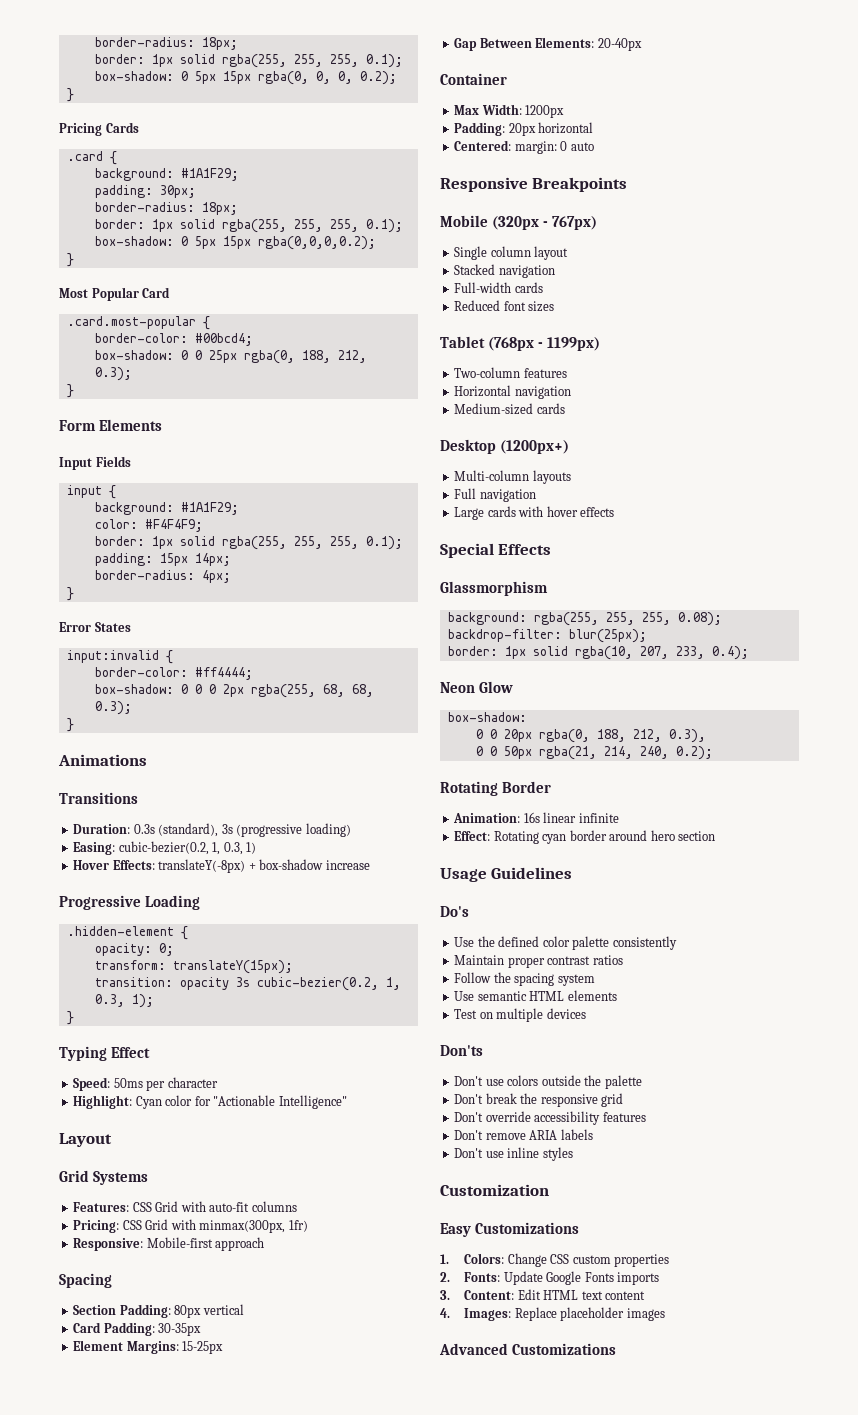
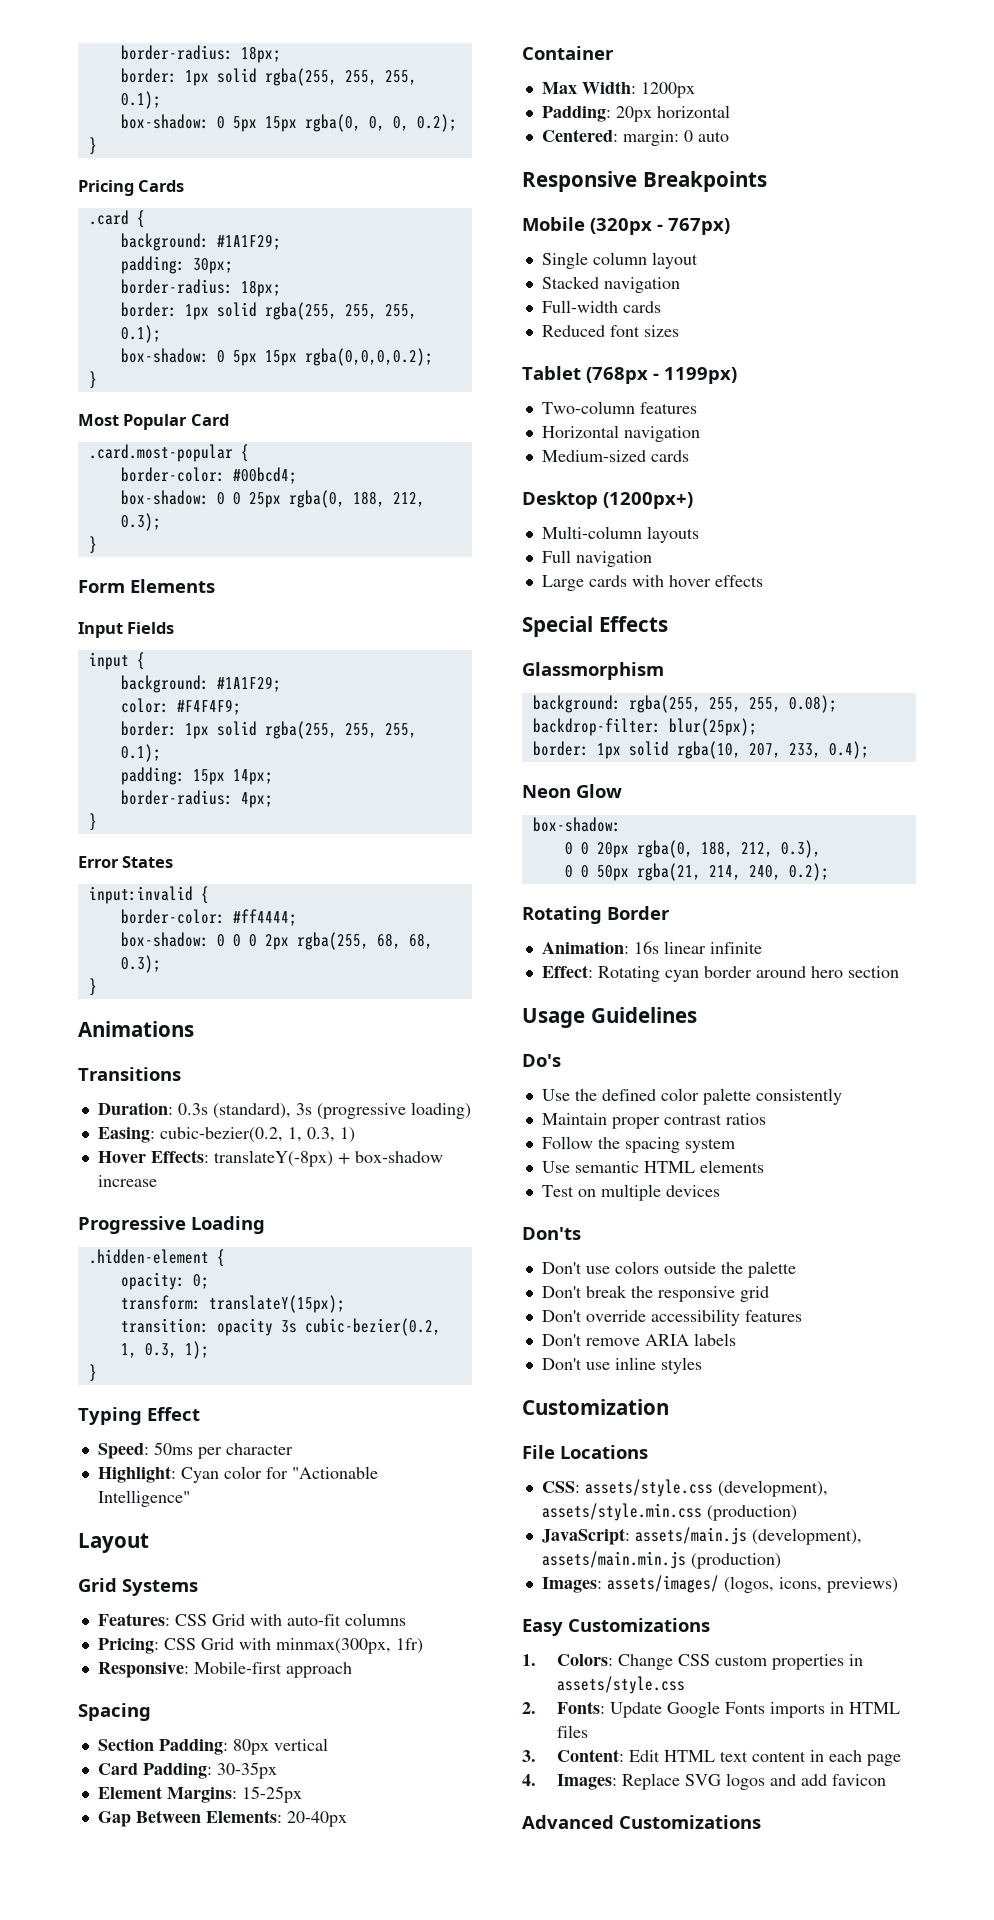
(549, 1190) none -> [522,1445,648,1459] [541,1479,828,1497] [541,1503,797,1521] [541,1527,862,1545] [541,1551,781,1569] [541,1575,898,1593] // File Locations // CSS: assets/style.css (development), assets/style.min.css (production) // JavaScript: assets/main.js (development), assets/main.min.js (production) // Images: assets/images/ (logos, icons, previews)
(670, 1260) none -> [849,1654,864,1666] [557,1676,686,1694] in assets/style.css
(660, 1278) none -> [830,1702,901,1714] [557,1725,589,1738] in HTML files
(646, 1295) none -> [810,1750,902,1766] in each page
[560,1307,665,1321] placeholder images -> [685,1773,887,1790] SVG logos and add favicon

